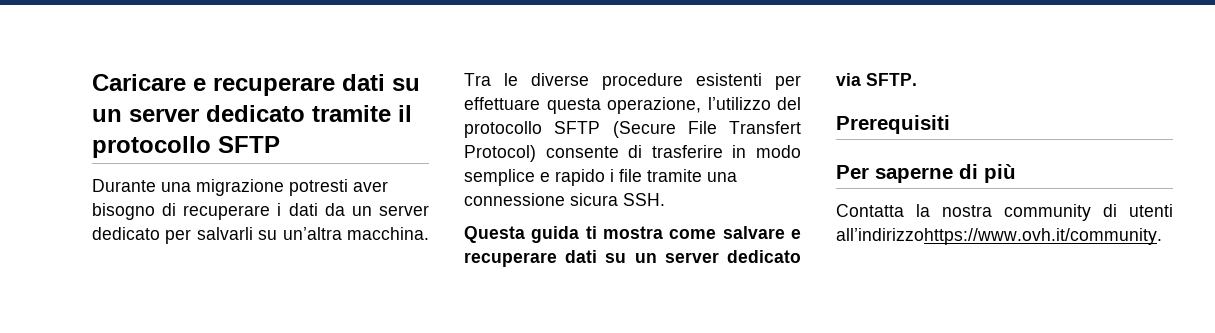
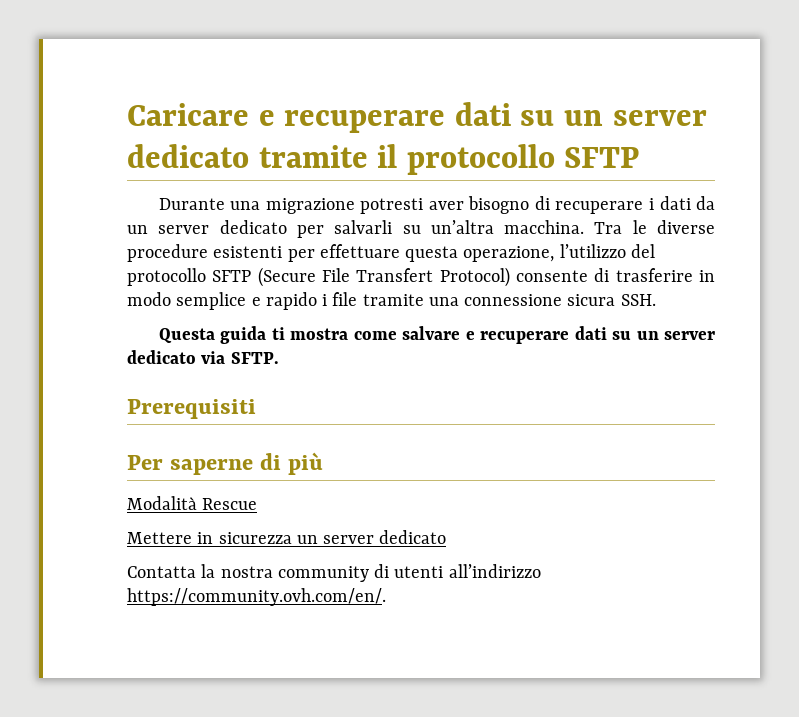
(1016, 173) none -> [127,496,258,510] [127,530,447,544] // Modalità Rescue // Mettere in sicurezza un server dedicato
[836,228,1162,245] all’indirizzohttps://www.ovh.it/community. -> [448,564,541,578] [127,588,386,606] all’indirizzo https://community.ovh.com/en/.

